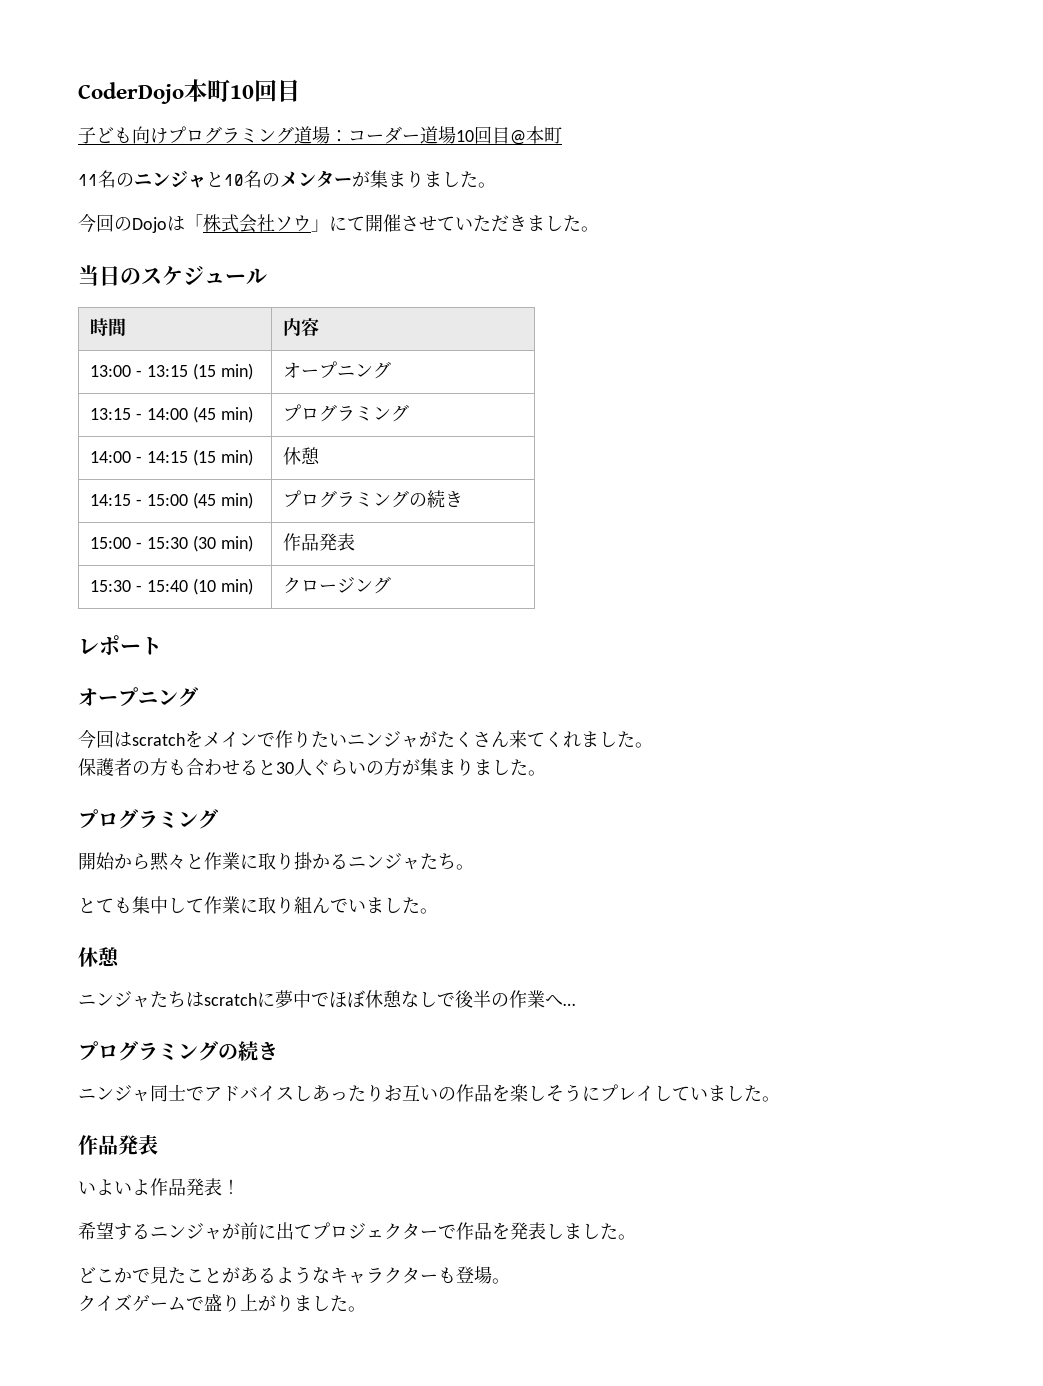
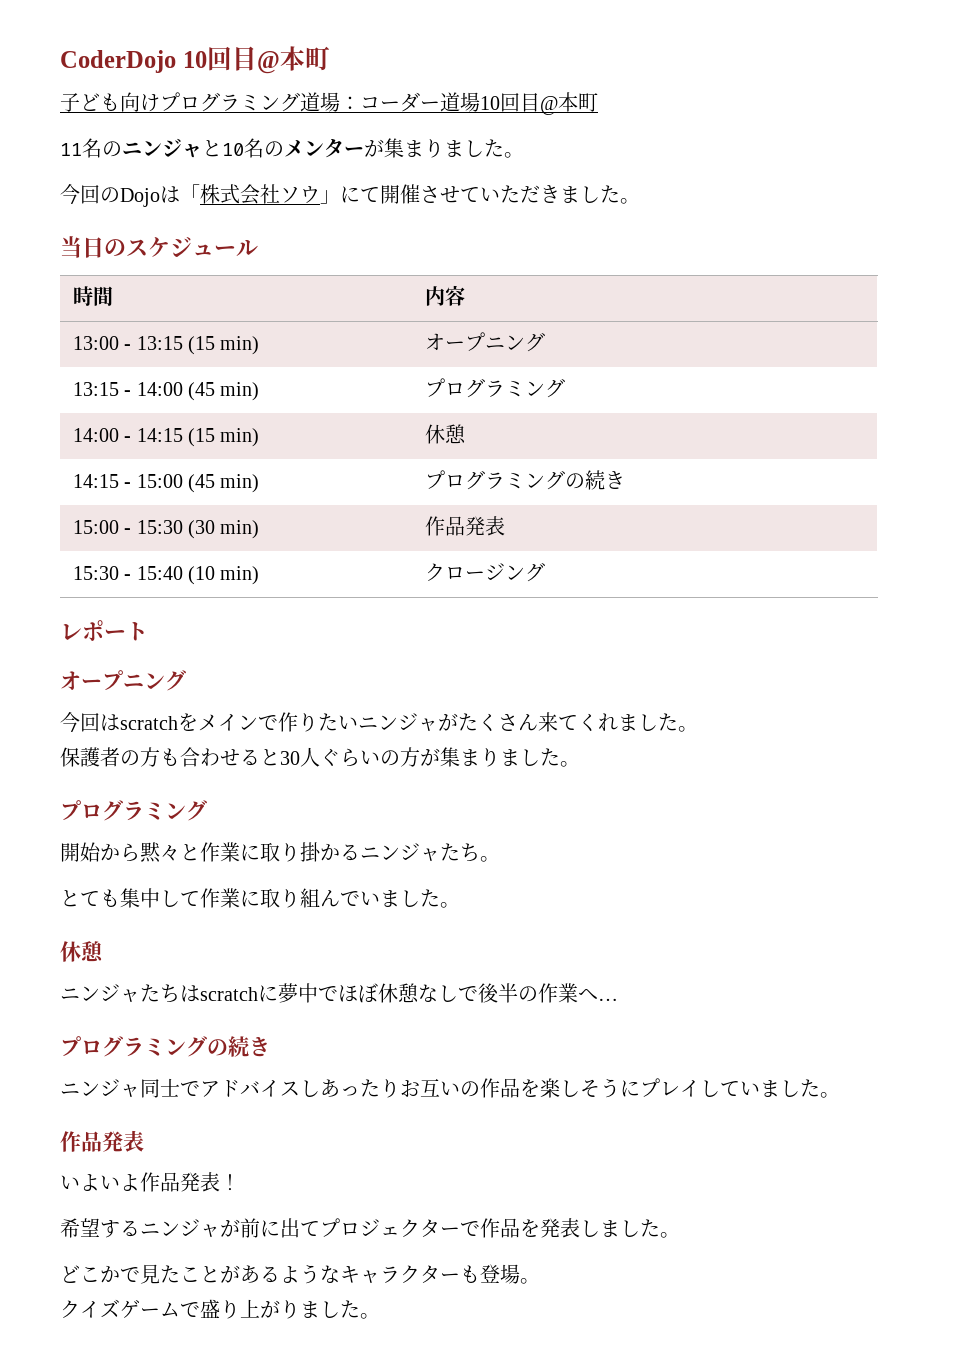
[184,79,300,102] 本町10回目 -> [182,46,330,74] 10回目@本町

